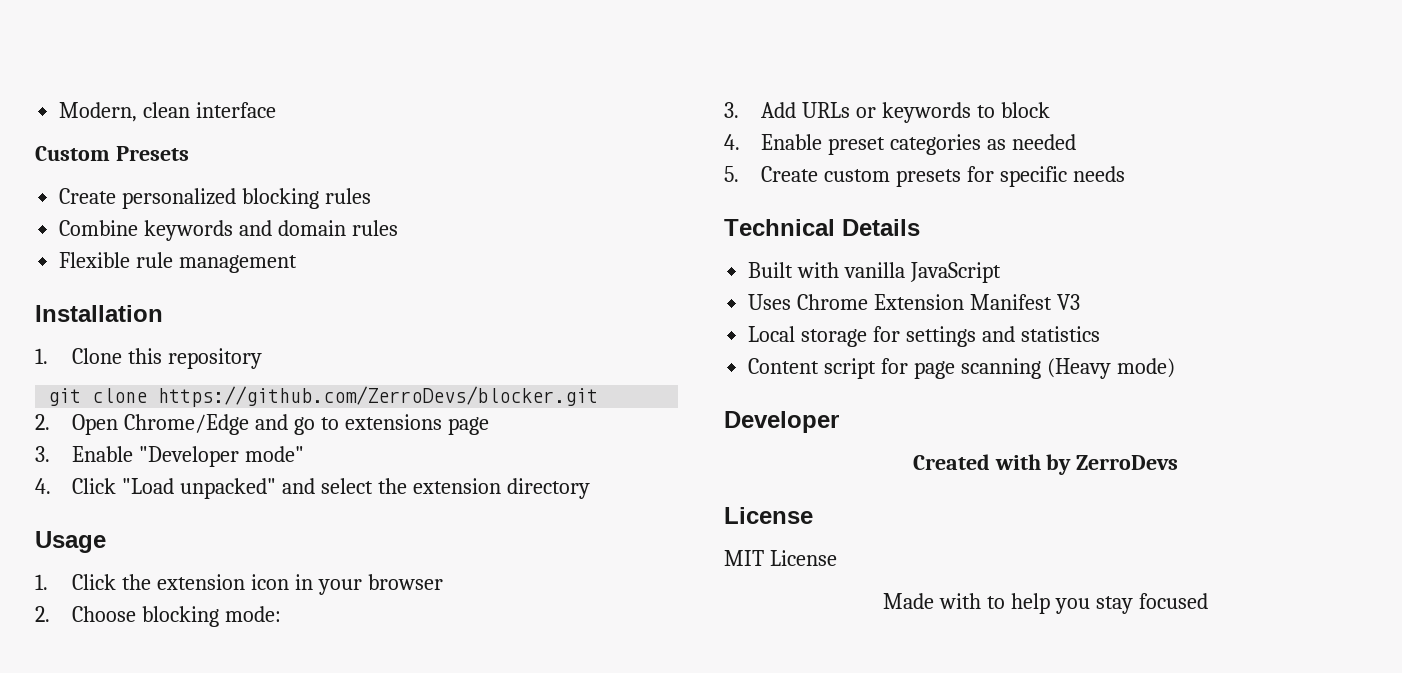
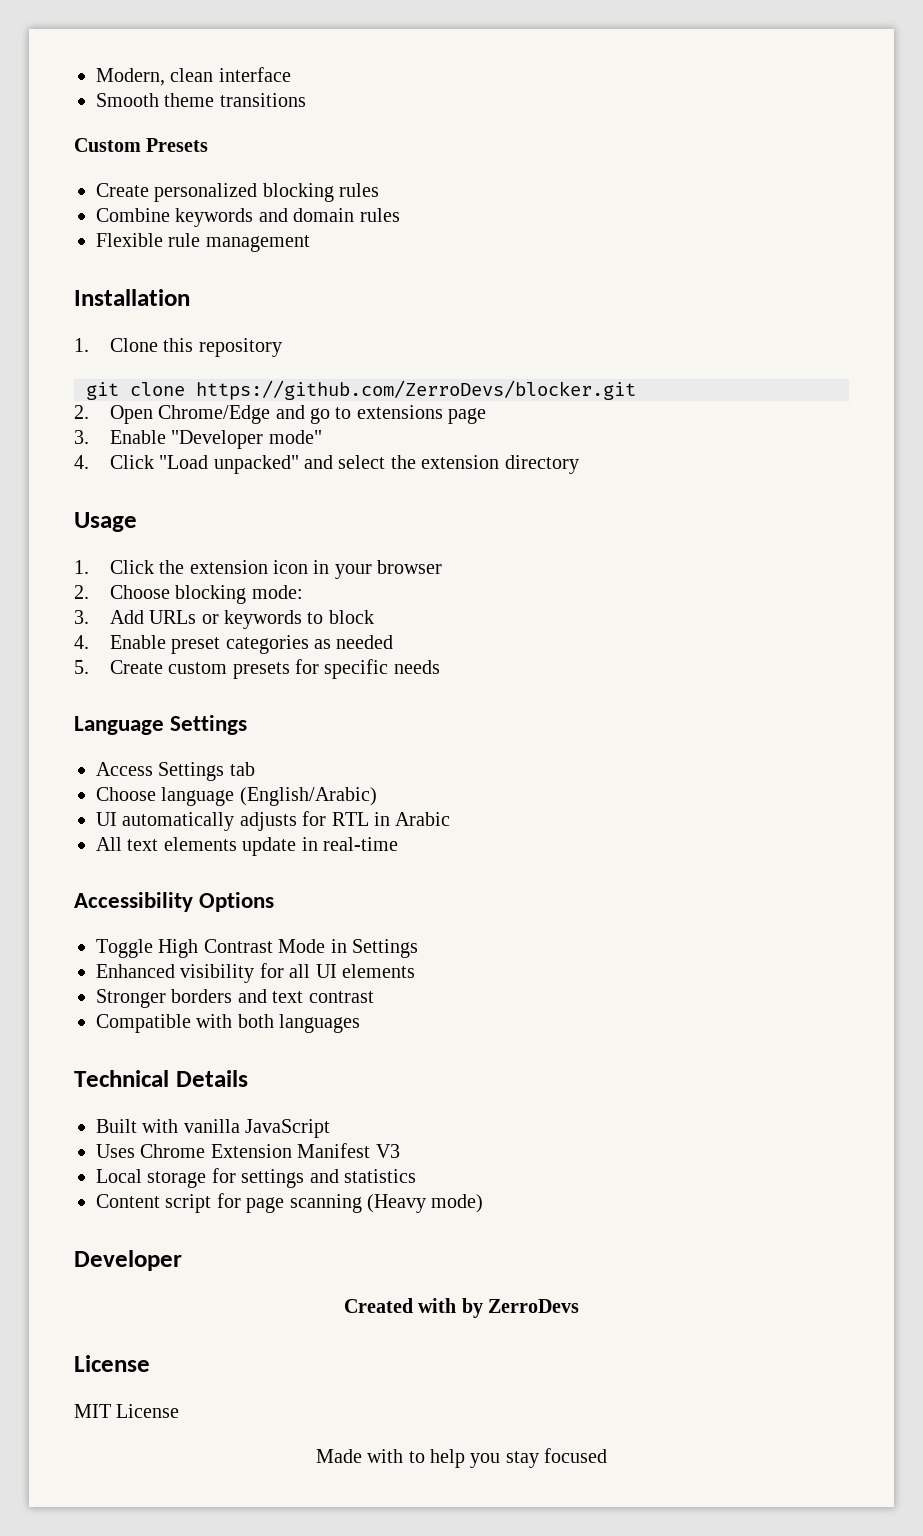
(277, 110) none -> [96,93,306,107] // Smooth theme transitions
(1125, 174) none -> [74,715,248,735] [96,762,255,781] [96,787,377,806] [96,811,451,831] [96,837,398,856] [74,892,275,912] [96,939,418,958] [96,963,415,983] [96,989,374,1008] [96,1014,361,1033] // Language Settings // Access Settings tab // Choose language (English/Arabic) // UI automatically adjusts for RTL in Arabic // All text elements update in real-time // Accessibility Options // Toggle High Contrast Mode in Settings // Enhanced visibility for all UI elements // Stronger borders and text contrast // Compatible with both languages

